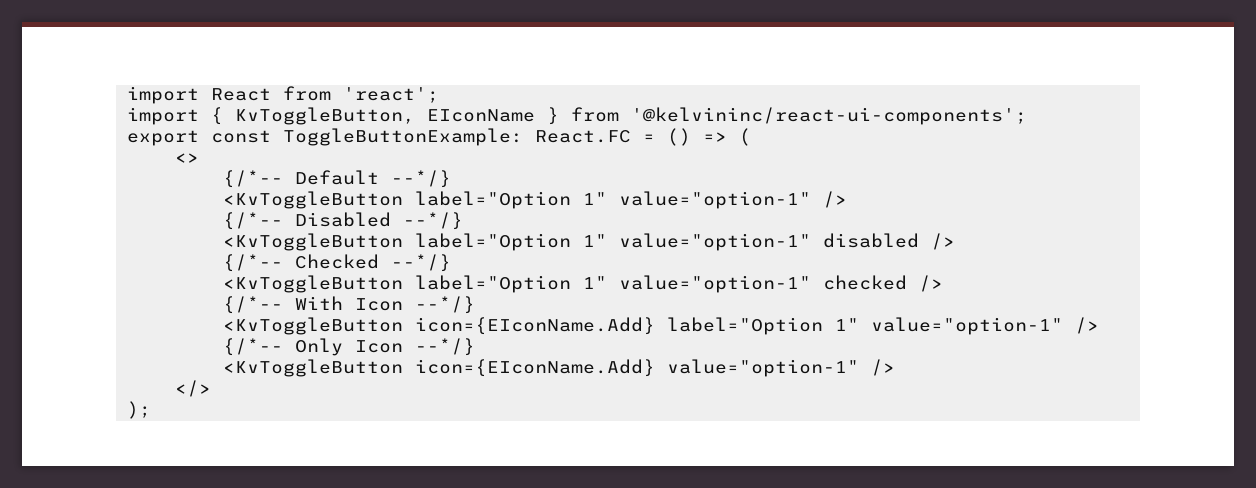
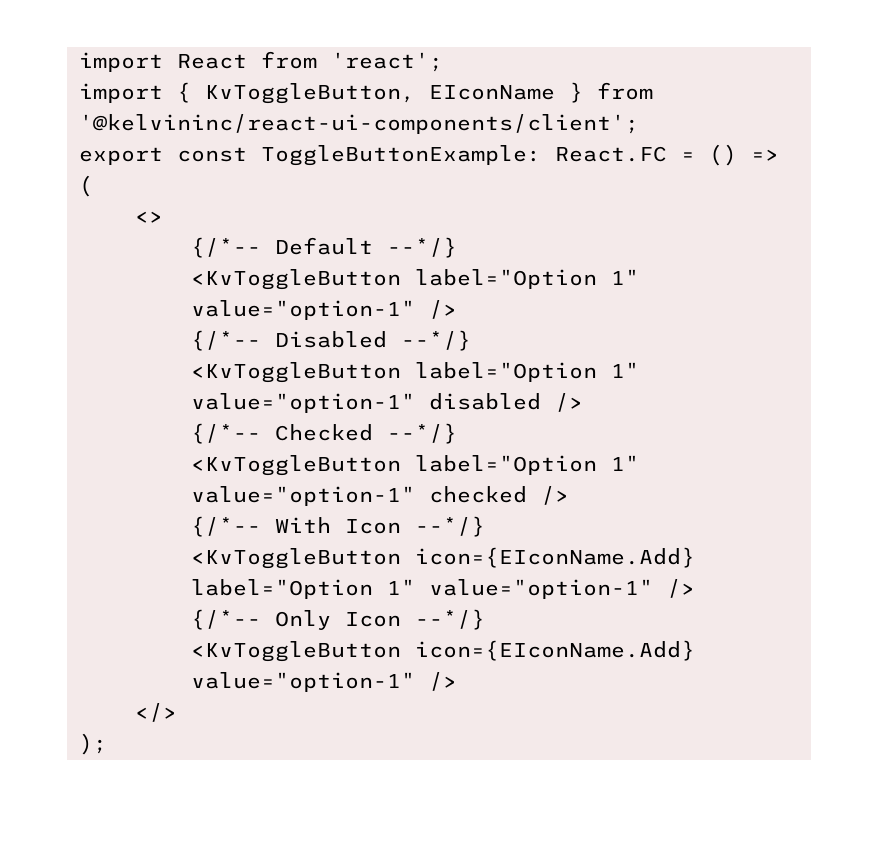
[631,107,1028,125] '@kelvininc/react-ui-components'; -> [79,114,640,134] '@kelvininc/react-ui-components/client';

